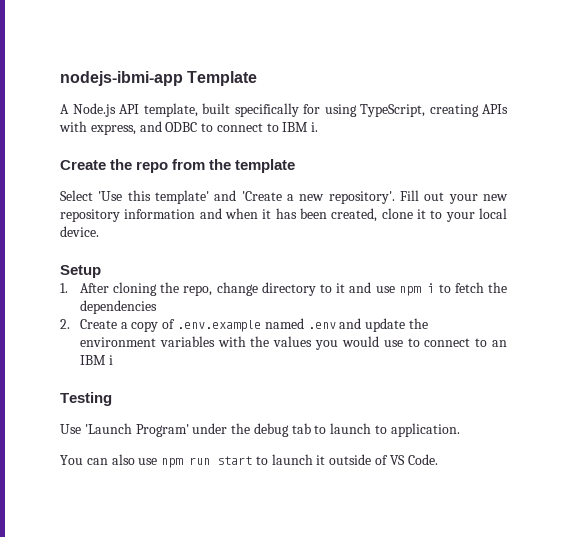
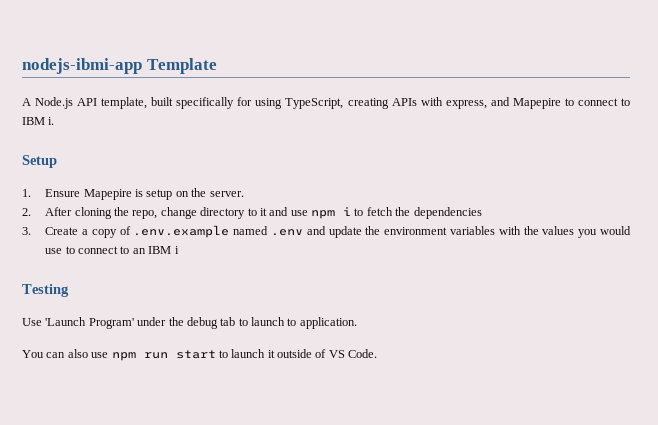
[165,122,198,132] ODBC -> [512,98,561,109] Mapepire
[60,159,296,173] [60,190,508,204] [60,208,507,222] [60,226,99,237] [60,265,101,278] [60,283,68,293] Create the repo from the template // Select 'Use this template' and 'Create a new repository'. Fill out your new repository information and when it has been created, clone it to your local device. // Setup // 1. -> [22,155,57,168] [22,188,244,200] [22,208,31,216] Setup // 1. Ensure Mapepire is setup on the server. // 2.
[60,319,70,329] 2. -> [22,227,31,235] 3.

